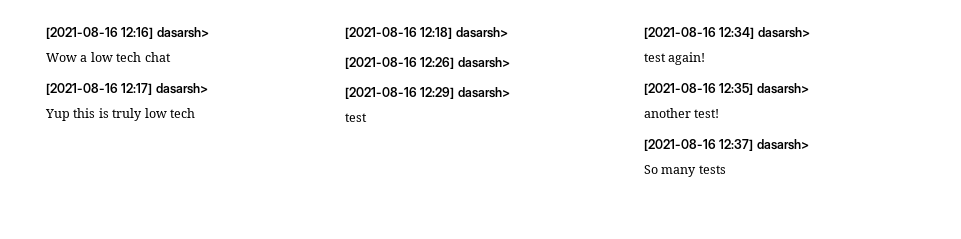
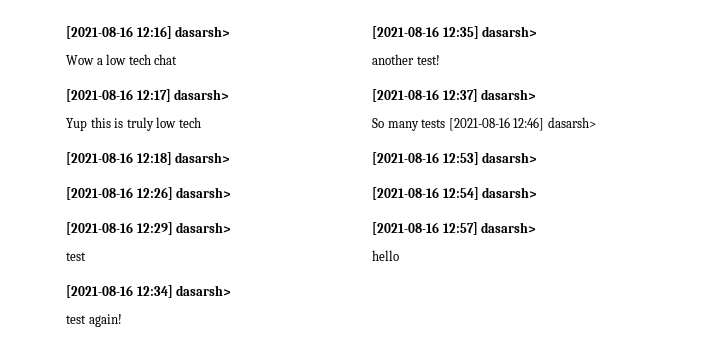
(726, 169) none -> [448,117,596,131] [372,152,538,165] [372,187,538,200] [372,222,537,235] [372,250,399,261] [2021-08-16 12:46] dasarsh> // [2021-08-16 12:53] dasarsh> // [2021-08-16 12:54] dasarsh> // [2021-08-16 12:57] dasarsh> // hello

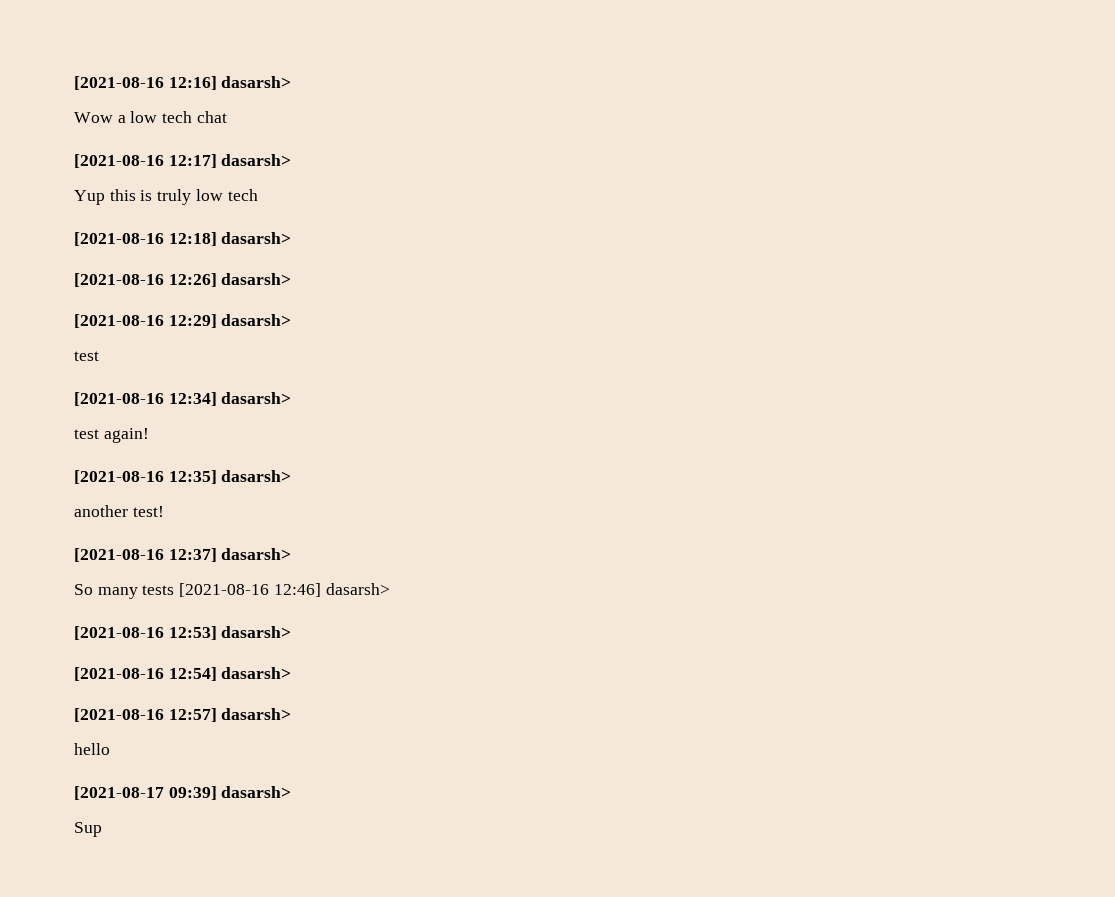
(399, 255) none -> [74,786,292,800] [74,822,102,837] // [2021-08-17 09:39] dasarsh> // Sup

